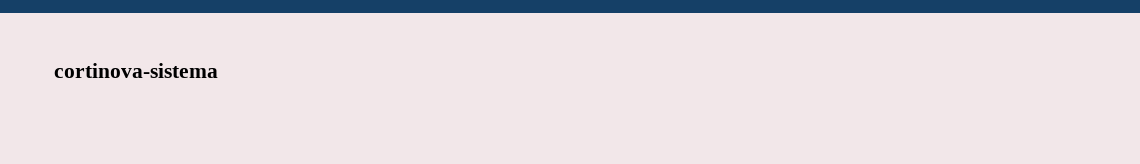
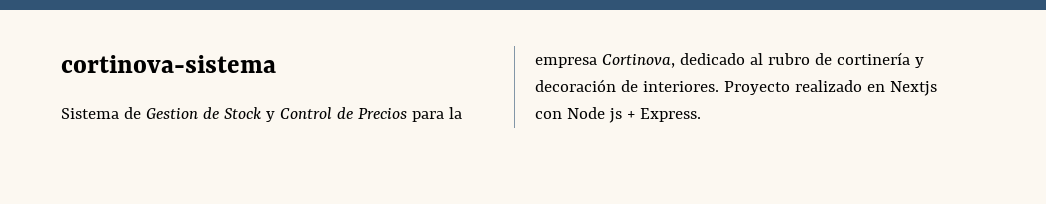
(218, 70) none -> [61,107,462,122] [535,52,924,68] [535,79,937,96] [535,107,701,123] // Sistema de Gestion de Stock y Control de Precios para la empresa Cortinova, dedicado al rubro de cortinería y decoración de interiores. Proyecto realizado en Nextjs con Node js + Express.

